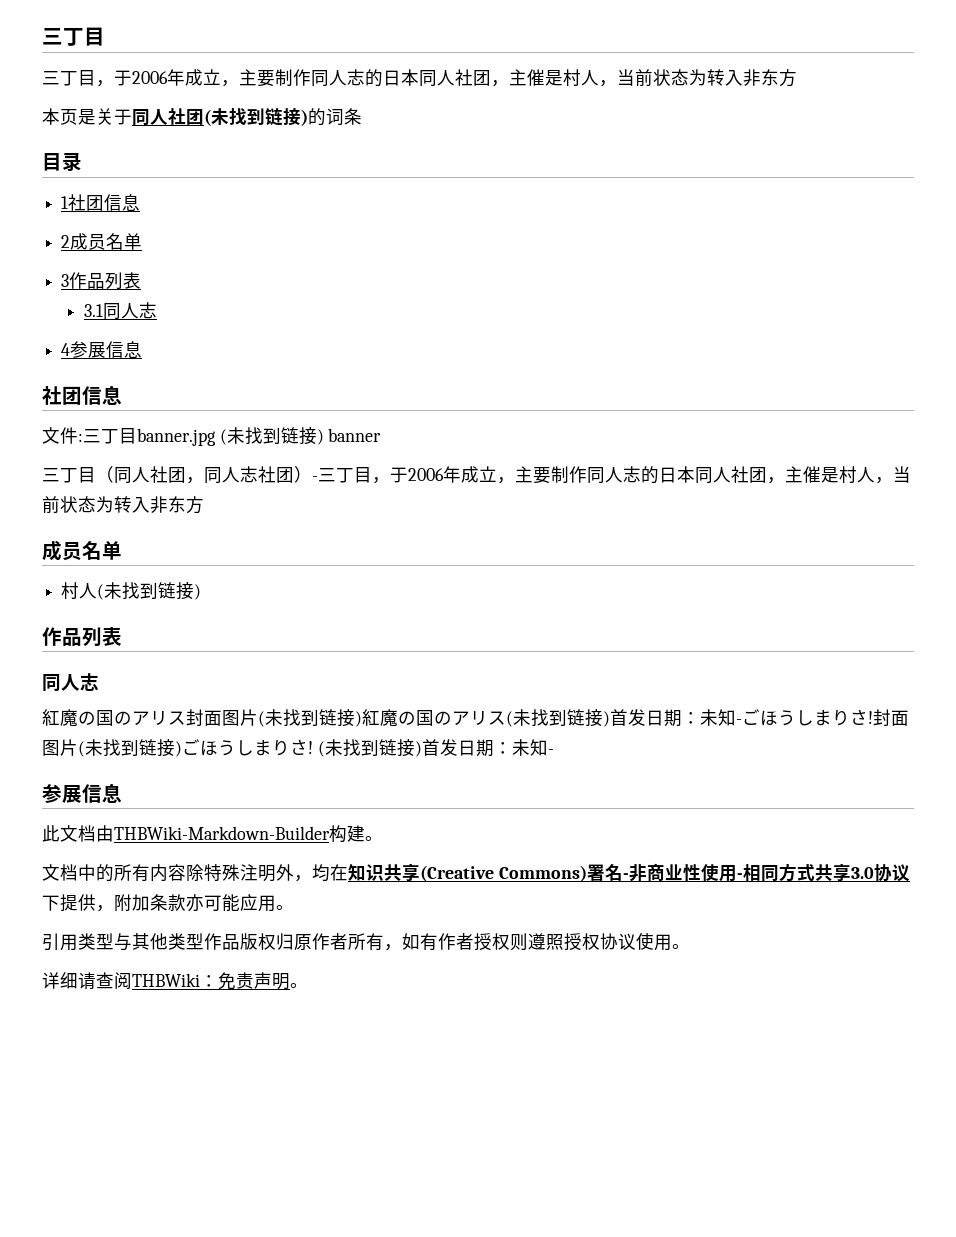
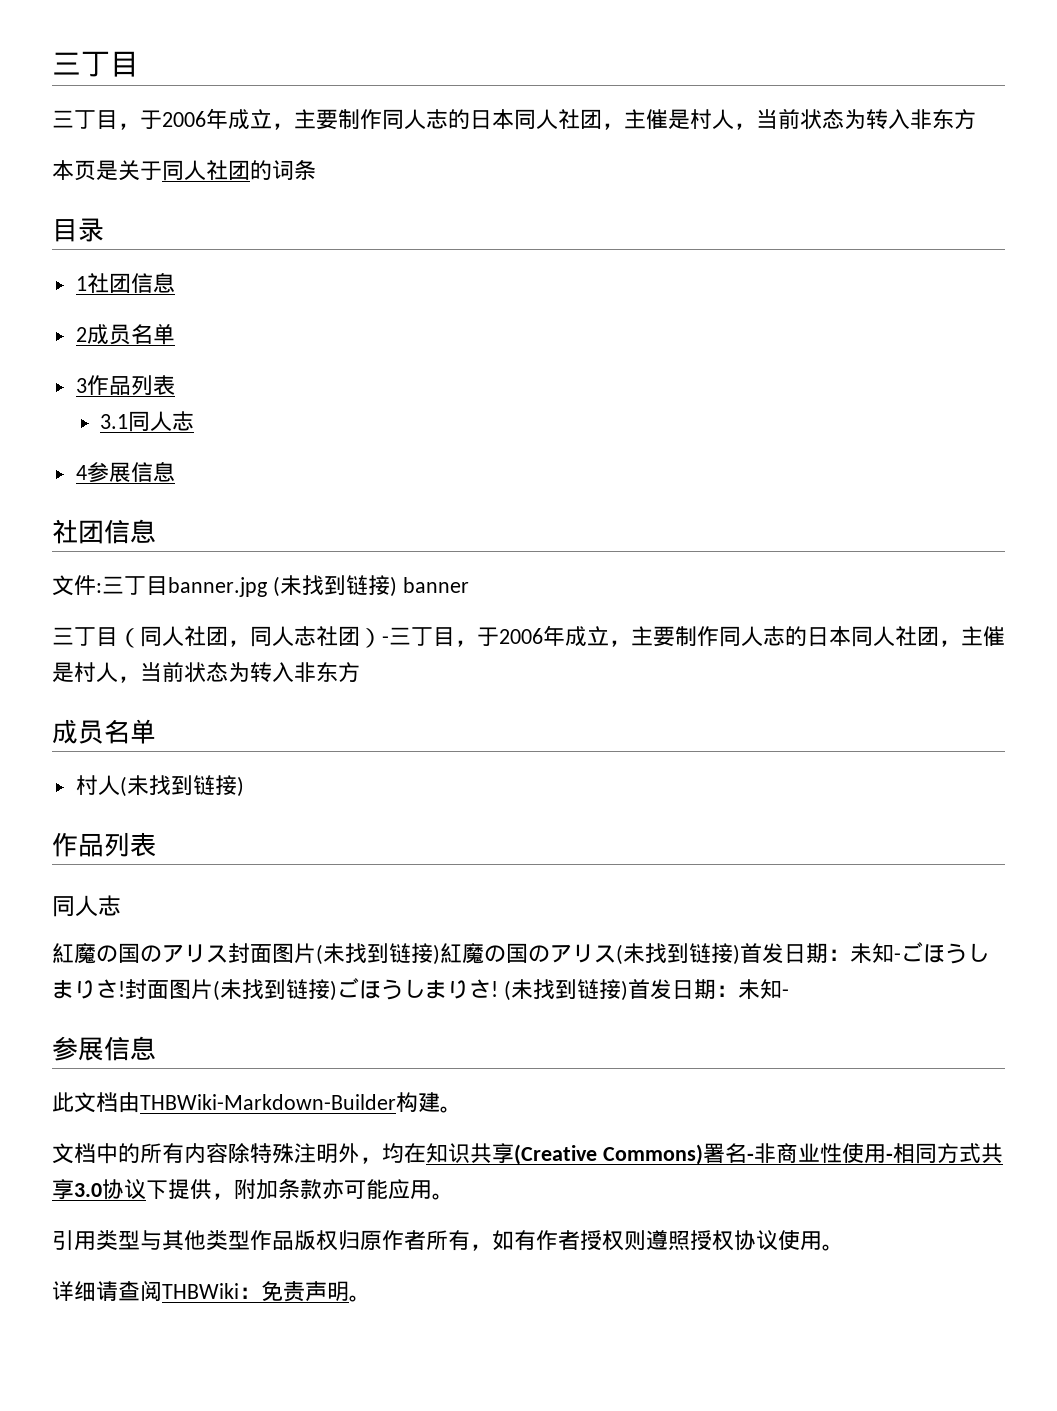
[204,107,308,126] (未找到链接) -> (250, 170) none

